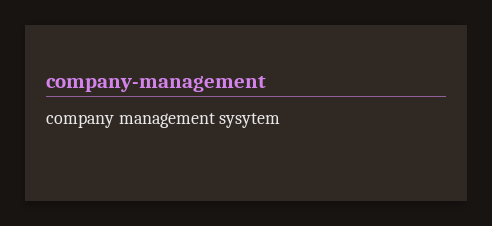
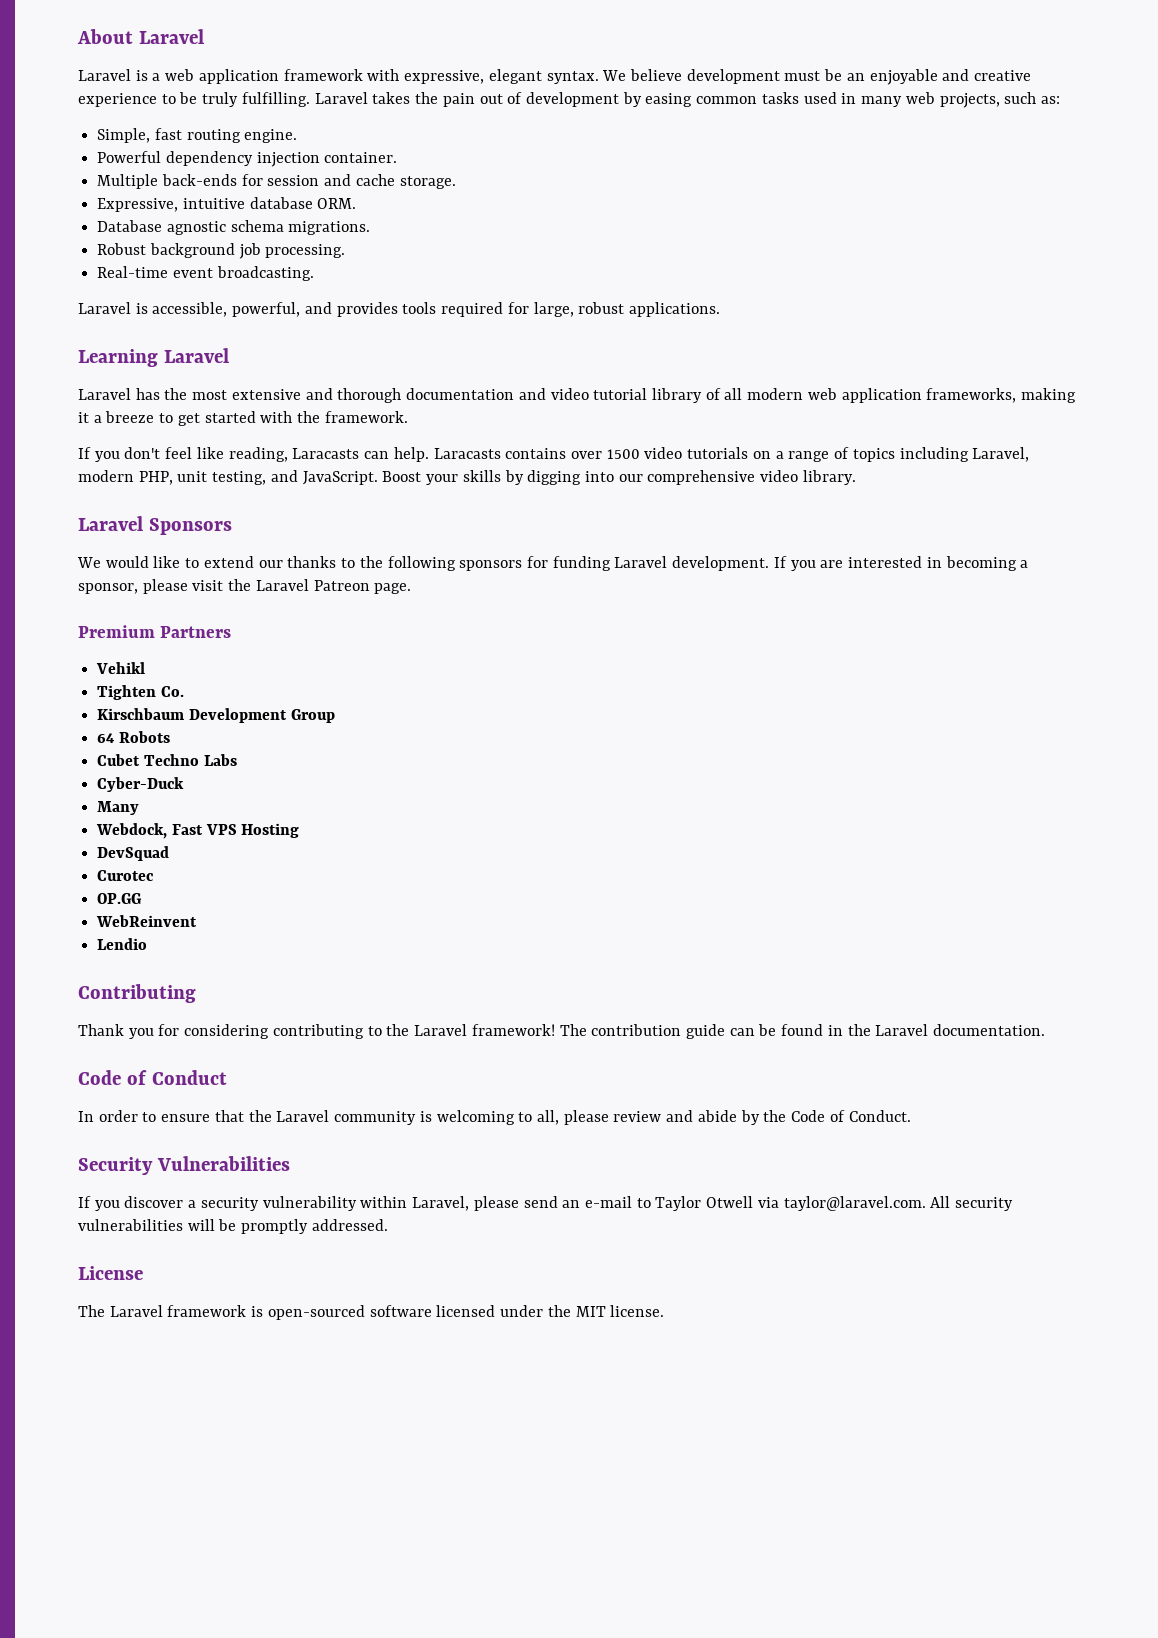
[46,76,266,92] [46,113,281,128] company-management // company management sysytem -> [77,29,204,44] [78,69,1032,85] [78,92,1060,108] [97,128,298,143] [97,151,398,167] [97,174,456,189] [97,197,357,212] [97,220,371,235] [97,243,346,259] [97,266,314,281] [78,302,720,317] [78,348,229,367] [78,388,1077,403] [78,411,408,426] [78,447,1030,462] [78,470,856,485] [78,516,232,535] [77,556,1029,571] [78,579,412,594] [78,625,232,638] [96,662,146,674] [97,685,184,700] [97,708,335,723] [97,731,170,743] [97,754,237,766] [97,777,185,792] [97,801,140,815] [96,823,300,839] [97,846,170,861] [97,870,154,881] [97,893,143,904] [96,915,198,927] [97,938,148,950] [78,984,196,1003] [78,1024,1046,1039] [78,1070,227,1085] [78,1110,911,1125] [78,1156,290,1175] [78,1196,1014,1211] [78,1219,388,1234] [78,1266,143,1280] [78,1305,665,1320] About Laravel // Laravel is a web application framework with expressive, elegant syntax. We believe development must be an enjoyable and creative experience to be truly fulfilling. Laravel takes the pain out of development by easing common tasks used in many web projects, such as: // Simple, fast routing engine. // Powerful dependency injection container. // Multiple back-ends for session and cache storage. // Expressive, intuitive database ORM. // Database agnostic schema migrations. // Robust background job processing. // Real-time event broadcasting. // Laravel is accessible, powerful, and provides tools required for large, robust applications. // Learning Laravel // Laravel has the most extensive and thorough documentation and video tutorial library of all modern web application frameworks, making it a breeze to get started with the framework. // If you don't feel like reading, Laracasts can help. Laracasts contains over 1500 video tutorials on a range of topics including Laravel, modern PHP, unit testing, and JavaScript. Boost your skills by digging into our comprehensive video library. // Laravel Sponsors // We would like to extend our thanks to the following sponsors for funding Laravel development. If you are interested in becoming a sponsor, please visit the Laravel Patreon page. // Premium Partners // Vehikl // Tighten Co. // Kirschbaum Development Group // 64 Robots // Cubet Techno Labs // Cyber-Duck // Many // Webdock, Fast VPS Hosting // DevSquad // Curotec // OP.GG // WebReinvent // Lendio // Contributing // Thank you for considering contributing to the Laravel framework! The contribution guide can be found in the Laravel documentation. // Code of Conduct // In order to ensure that the Laravel community is welcoming to all, please review and abide by the Code of Conduct. // Security Vulnerabilities // If you discover a security vulnerability within Laravel, please send an e-mail to Taylor Otwell via taylor@laravel.com. All security vulnerabilities will be promptly addressed. // License // The Laravel framework is open-sourced software licensed under the MIT license.

